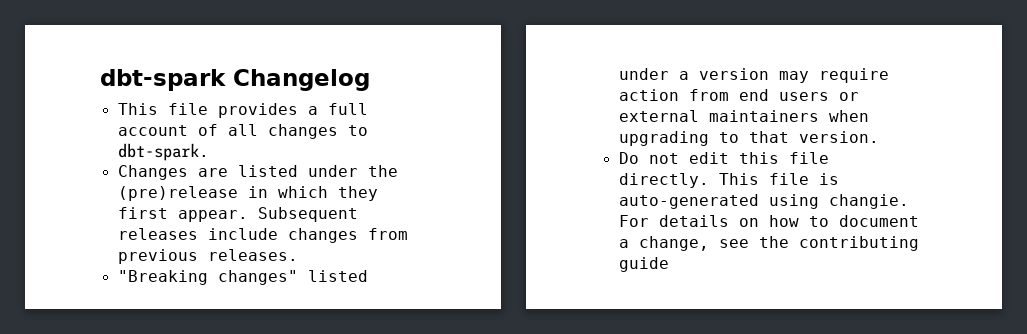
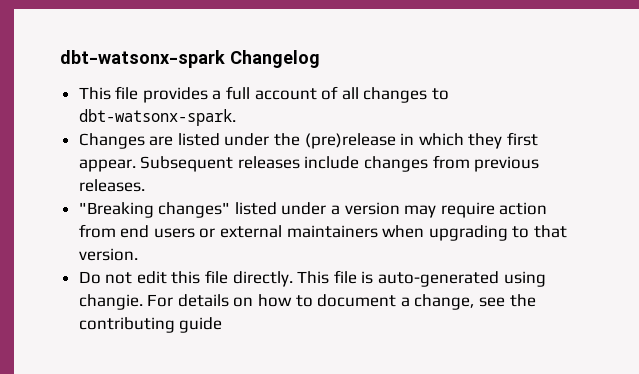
[100,69,226,91] dbt-spark -> [60,50,225,68] dbt-watsonx-spark
[117,143,209,161] dbt-spark. -> [78,109,236,126] dbt-watsonx-spark.

